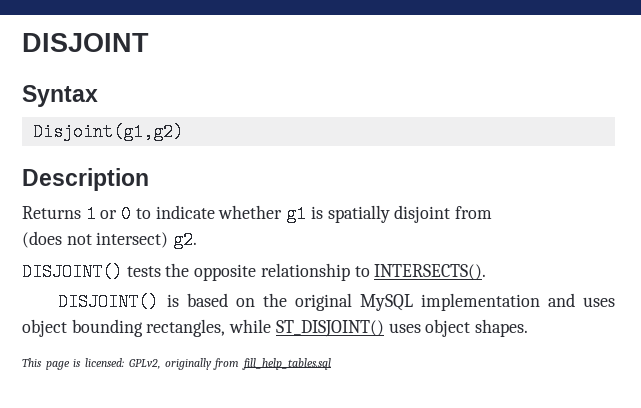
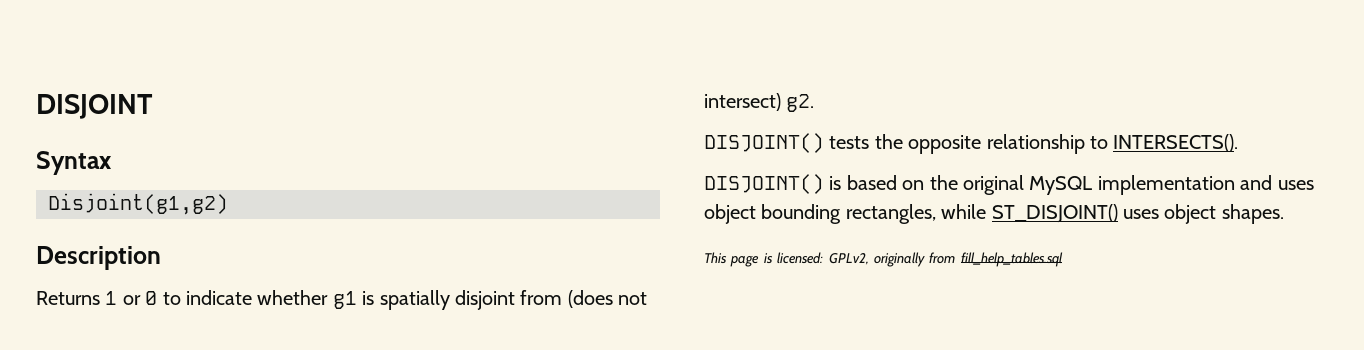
(492, 212) // -> (563, 297) none

